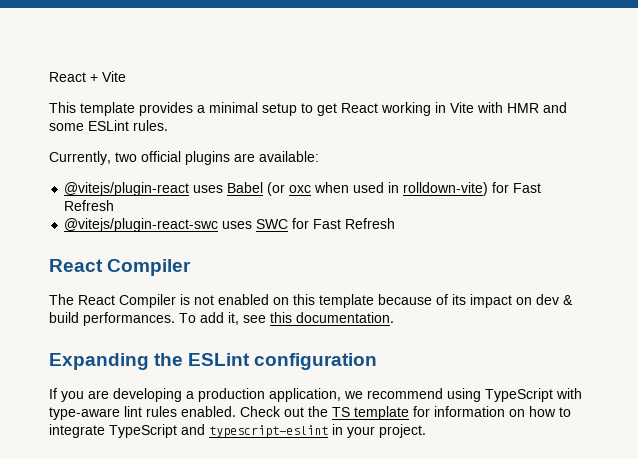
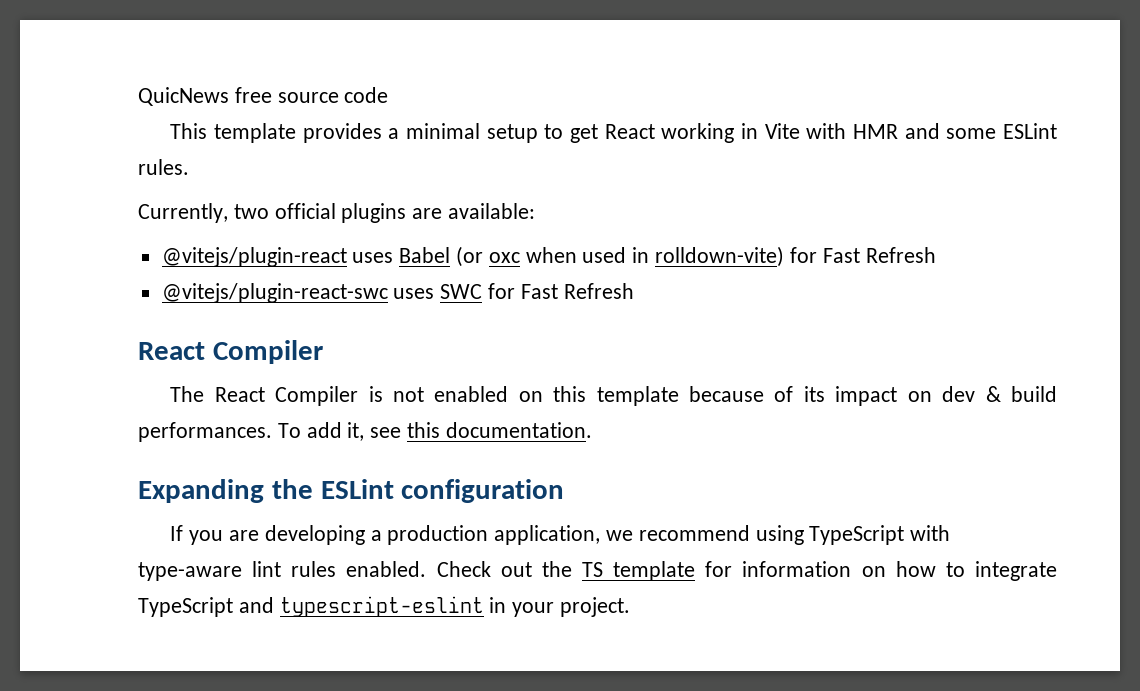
[49,71,126,82] React + Vite -> [138,87,389,106] QuicNews free source code

